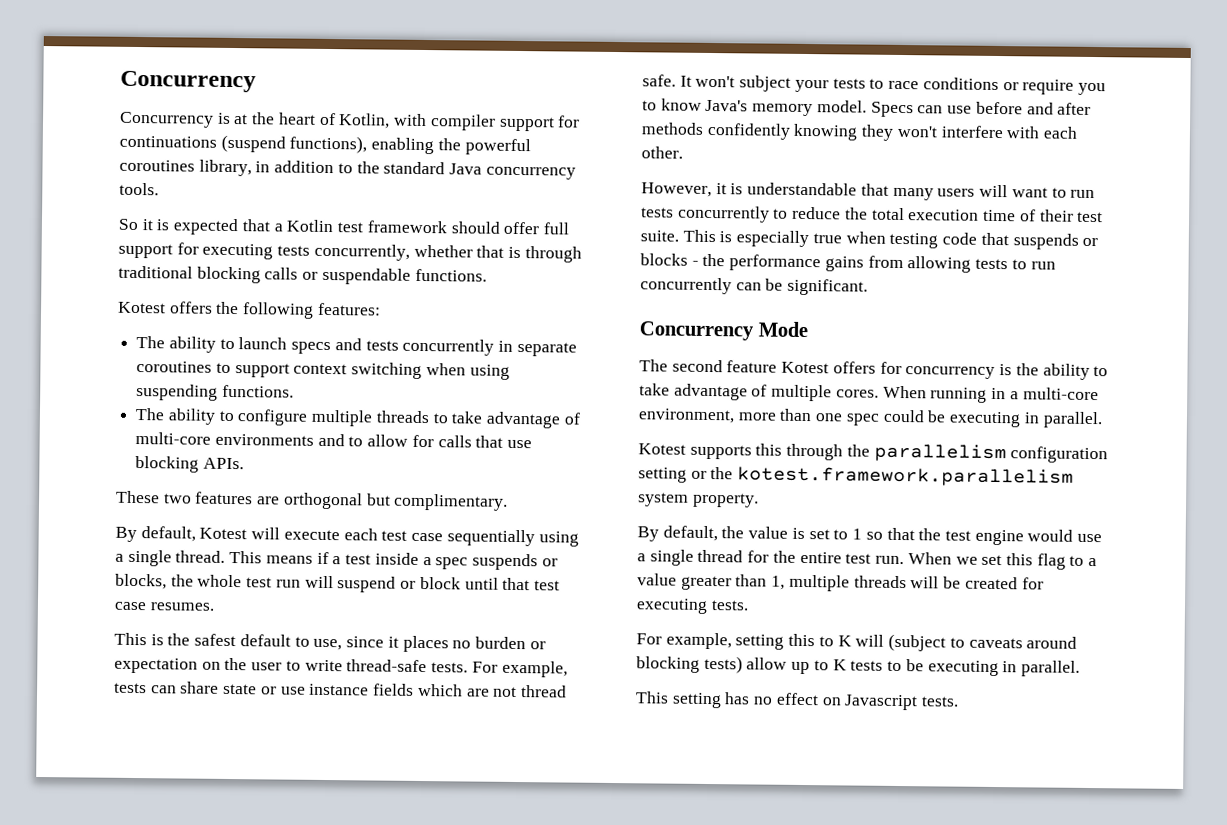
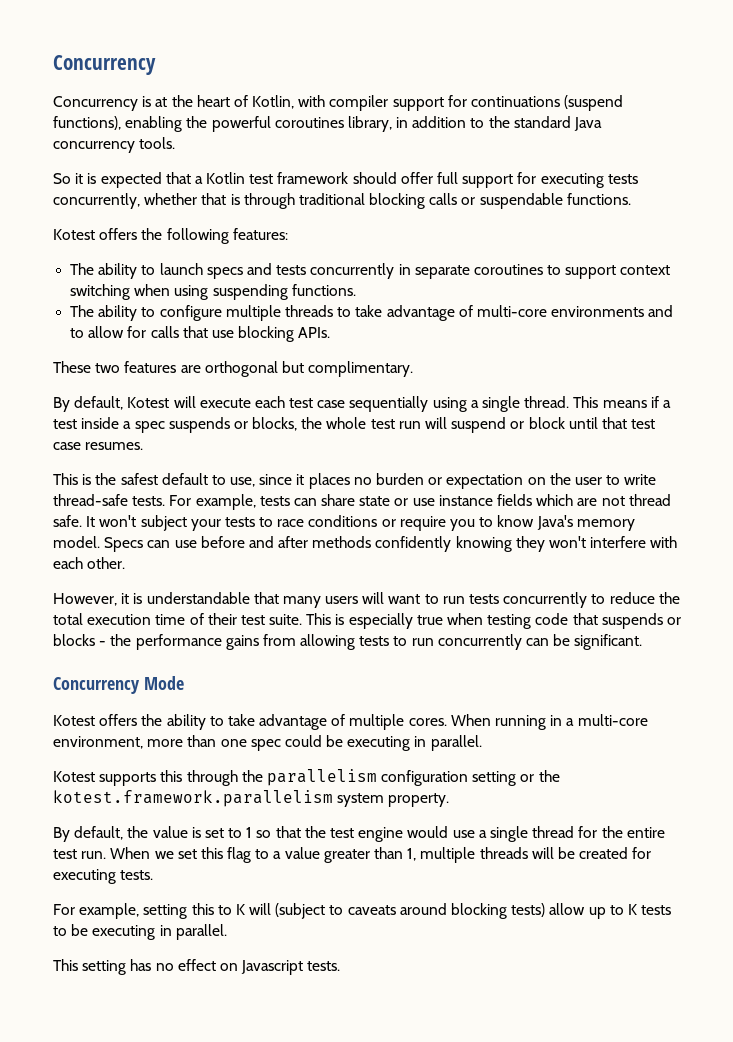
[639,359,1013,379] The second feature Kotest offers for concurrency is -> [53,714,138,726] Kotest offers

